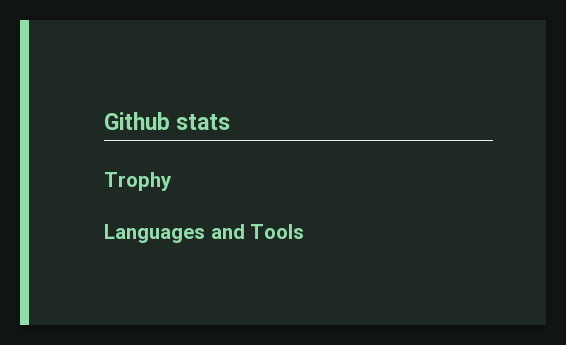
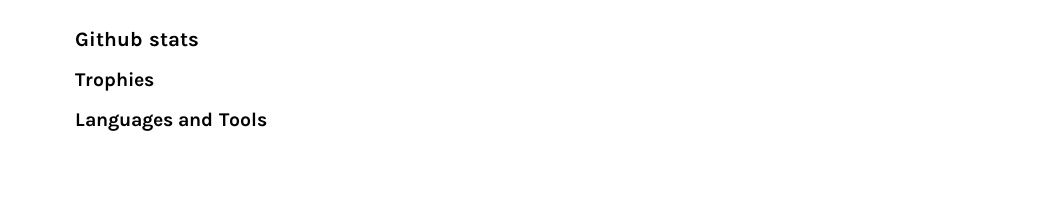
[104,172,172,191] Trophy -> [75,72,154,91] Trophies

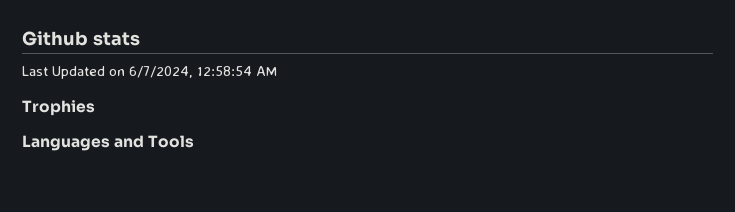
(199, 40) none -> [22,66,277,79] // Last Updated on 6/7/2024, 12:58:54 AM

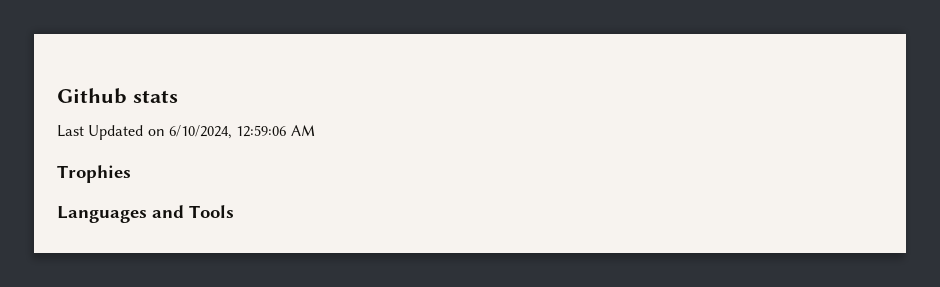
[129,66,252,78] 6/7/2024, 12:58:54 -> [168,125,287,139] 6/10/2024, 12:59:06

